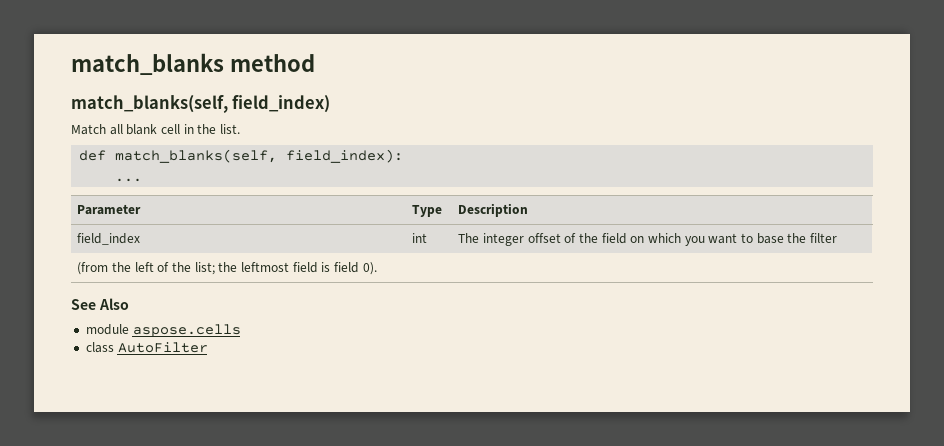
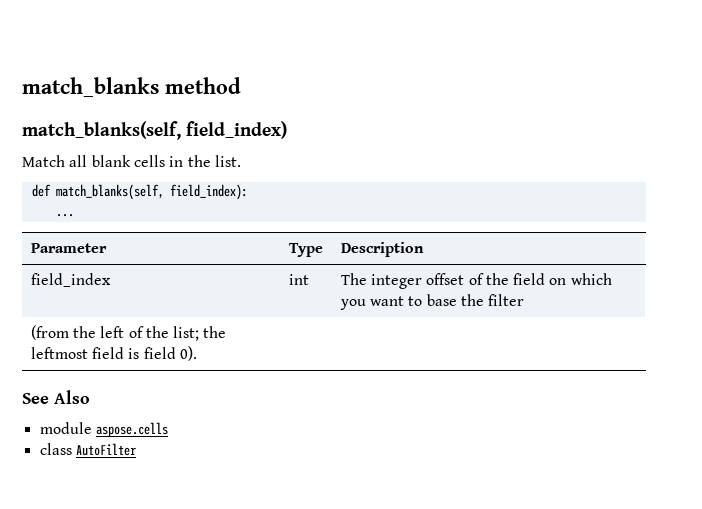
[160,124,180,134] cell -> [133,155,165,167] cells

